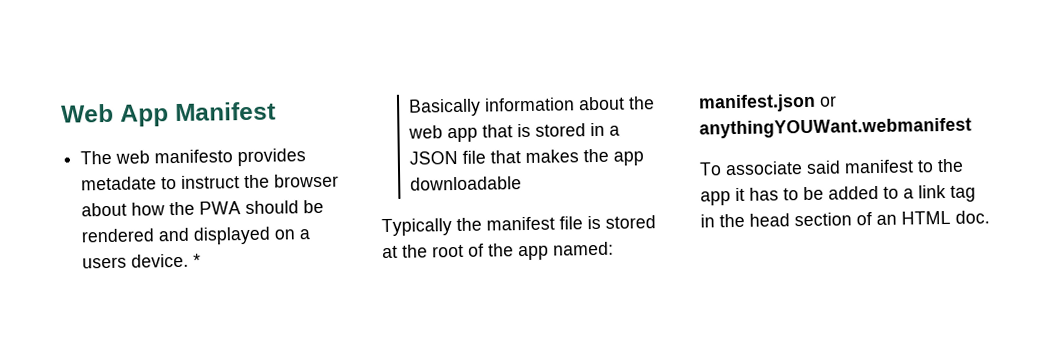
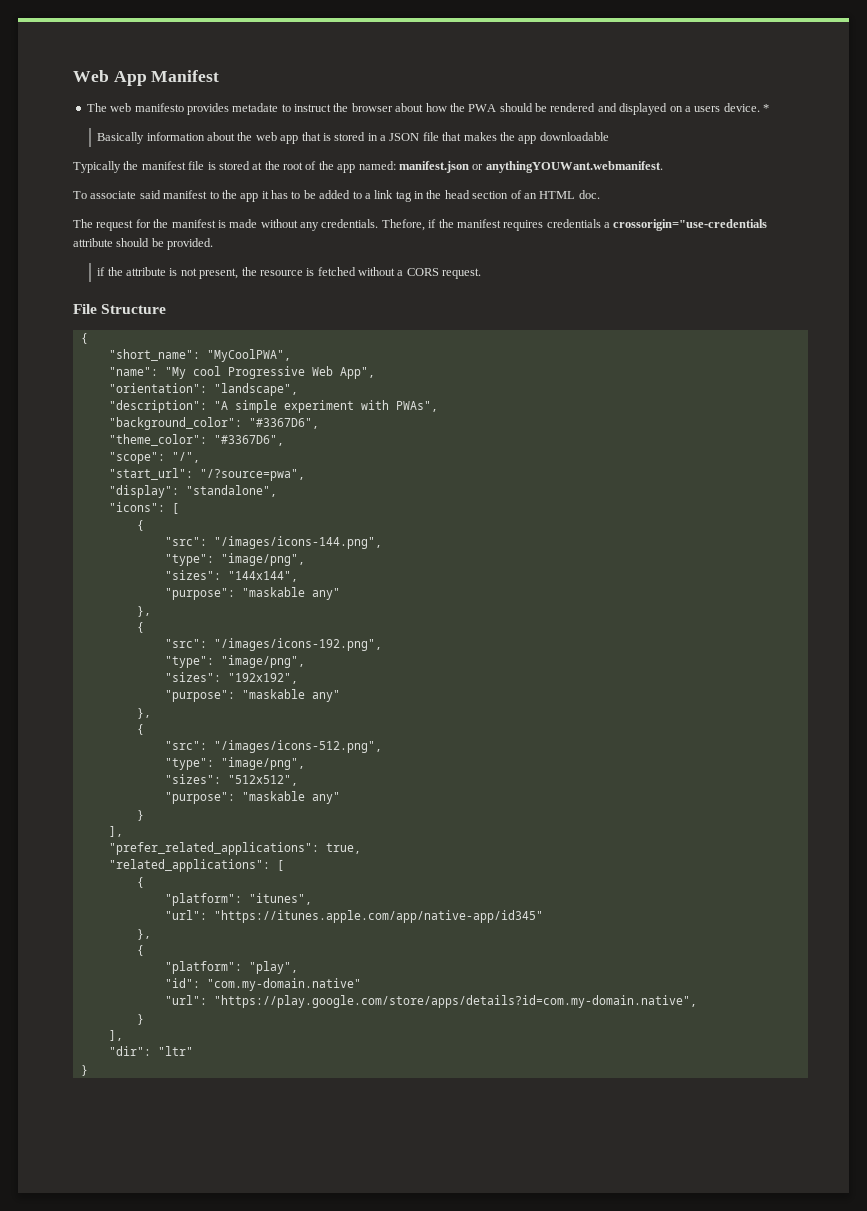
[699,117,972,139] anythingYOUWant.webmanifest -> [485,161,663,173] anythingYOUWant.webmanifest.
(990, 217) none -> [73,219,768,231] [73,238,214,250] [97,267,482,279] [73,304,167,314] [80,333,88,344] [108,349,291,362] [108,366,375,379] [108,383,298,396] [108,400,438,413] [108,417,319,430] [108,434,284,446] [108,452,200,464] [108,468,305,481] [108,485,277,498] [108,502,179,514] [136,520,144,531] [164,536,382,549] [164,553,305,566] [164,570,298,582] [164,587,340,600] [136,606,151,617] [136,622,144,633] [164,638,382,651] [164,655,305,668] [164,672,298,684] [164,689,340,702] [136,708,151,719] [136,724,144,735] [164,740,382,753] [164,757,305,770] [164,774,298,786] [164,791,340,804] [136,810,144,821] [108,826,123,837] [108,842,361,855] [108,859,284,872] [136,877,144,888] [164,893,312,906] [164,910,543,923] [136,929,151,940] [136,945,144,956] [164,961,298,974] [164,978,361,991] [164,995,697,1008] [136,1014,144,1025] [108,1030,123,1041] [108,1046,193,1056] [80,1065,88,1076] // The request for the manifest is made without any credentials. Thefore, if the manifest requires credentials a crossorigin="use-credentials attribute should be provided. // if the attribute is not present, the resource is fetched without a CORS request. // File Structure // { // "short_name": "MyCoolPWA", // "name": "My cool Progressive Web App", // "orientation": "landscape", // "description": "A simple experiment with PWAs", // "background_color": "#3367D6", // "theme_color": "#3367D6", // "scope": "/", // "start_url": "/?source=pwa", // "display": "standalone", // "icons": [ // { // "src": "/images/icons-144.png", // "type": "image/png", // "sizes": "144x144", // "purpose": "maskable any" // }, // { // "src": "/images/icons-192.png", // "type": "image/png", // "sizes": "192x192", // "purpose": "maskable any" // }, // { // "src": "/images/icons-512.png", // "type": "image/png", // "sizes": "512x512", // "purpose": "maskable any" // } // ], // "prefer_related_applications": true, // "related_applications": [ // { // "platform": "itunes", // "url": "https://itunes.apple.com/app/native-app/id345" // }, // { // "platform": "play", // "id": "com.my-domain.native" // "url": "https://play.google.com/store/apps/details?id=com.my-domain.native", // } // ], // "dir": "ltr" // }

